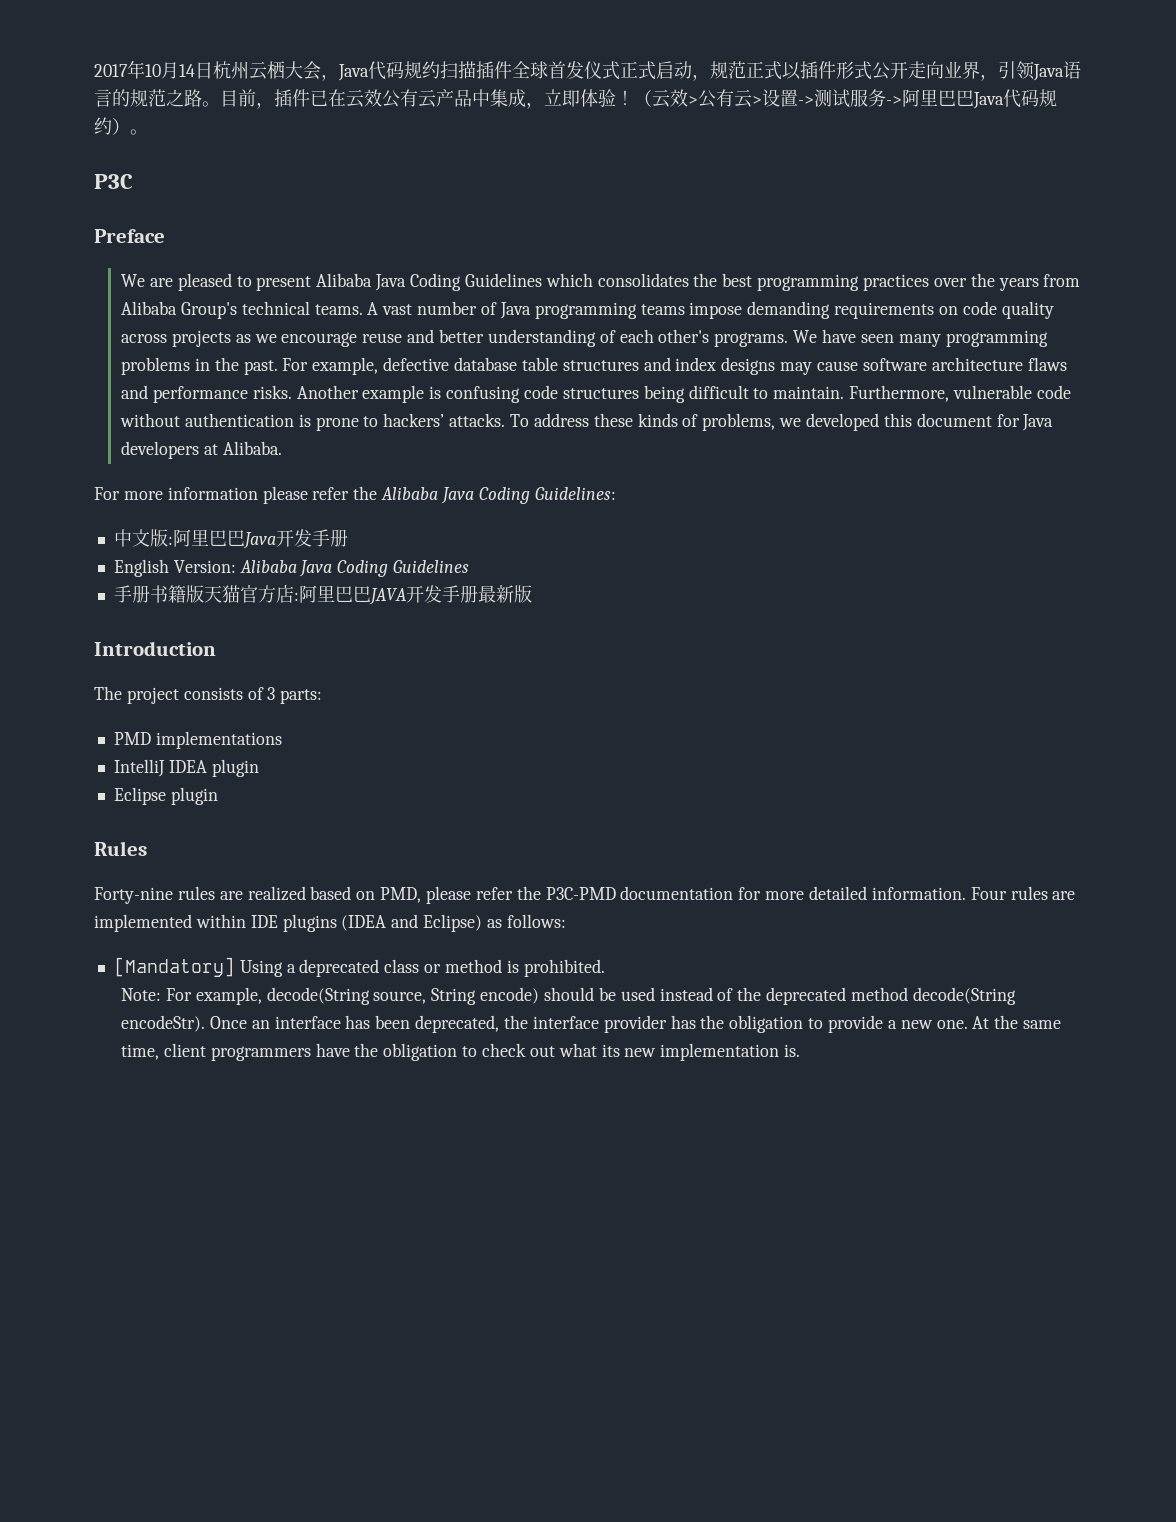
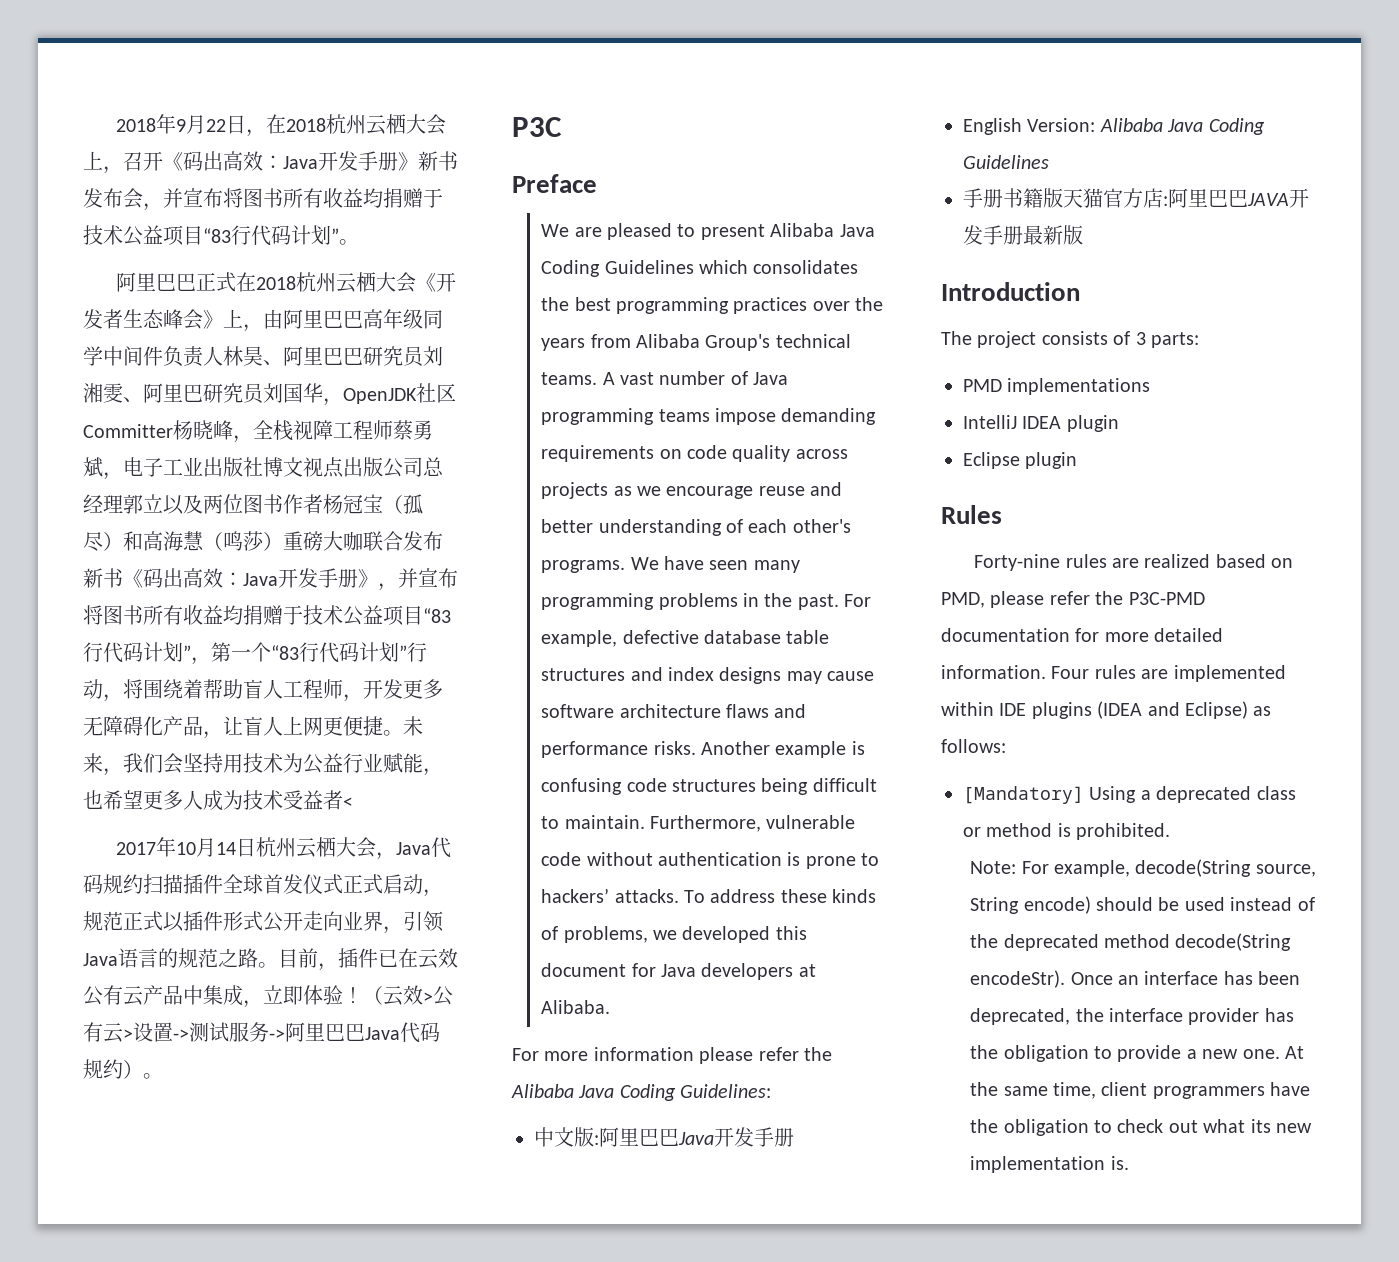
(94, 70) none -> [116,114,447,137] [83,151,458,174] [83,188,443,211] [83,225,359,246] [116,272,457,293] [83,309,443,332] [83,346,443,367] [83,383,456,406] [83,420,433,443] [83,457,444,480] [83,494,423,515] [83,531,443,552] [83,568,458,591] [83,605,451,626] [83,642,427,665] [83,679,443,702] [83,716,423,739] [83,753,443,776] [83,790,353,811] 2018年9月22日，在2018杭州云栖大会上，召开《码出高效：Java开发手册》新书发布会，并宣布将图书所有收益均捐赠于技术公益项目“83行代码计划”。 // 阿里巴巴正式在2018杭州云栖大会《开发者生态峰会》上，由阿里巴巴高年级同学中间件负责人林昊、阿里巴巴研究员刘湘雯、阿里巴研究员刘国华，OpenJDK社区Committer杨晓峰，全栈视障工程师蔡勇斌，电子工业出版社博文视点出版公司总经理郭立以及两位图书作者杨冠宝（孤尽）和高海慧（鸣莎）重磅大咖联合发布新书《码出高效：Java开发手册》，并宣布将图书所有收益均捐赠于技术公益项目“83行代码计划”，第一个“83行代码计划”行动，将围绕着帮助盲人工程师，开发更多无障碍化产品，让盲人上网更便捷。未来，我们会坚持用技术为公益行业赋能，也希望更多人成为技术受益者< //

